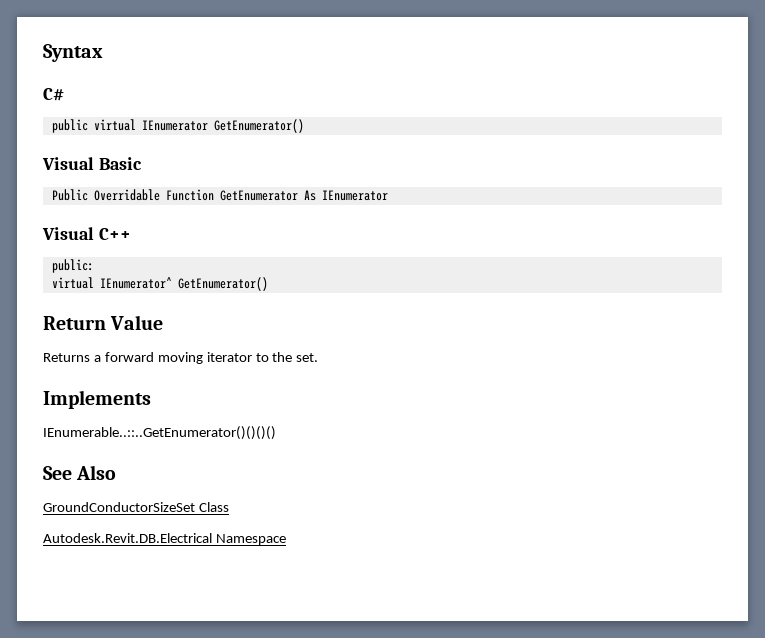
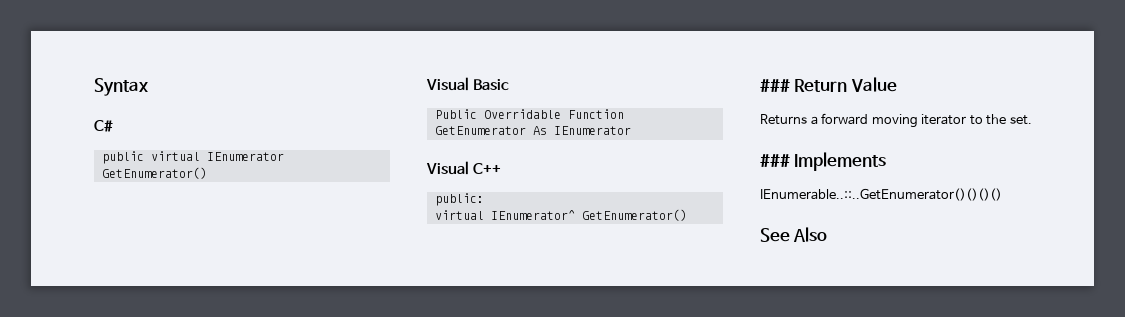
(268, 284) none -> [760,79,790,92] ###
(319, 357) none -> [760,154,790,167] ###
[43,502,229,512] [43,533,286,545] // GroundConductorSizeSet Class // Autodesk.Revit.DB.Electrical Namespace -> (828, 234) none

